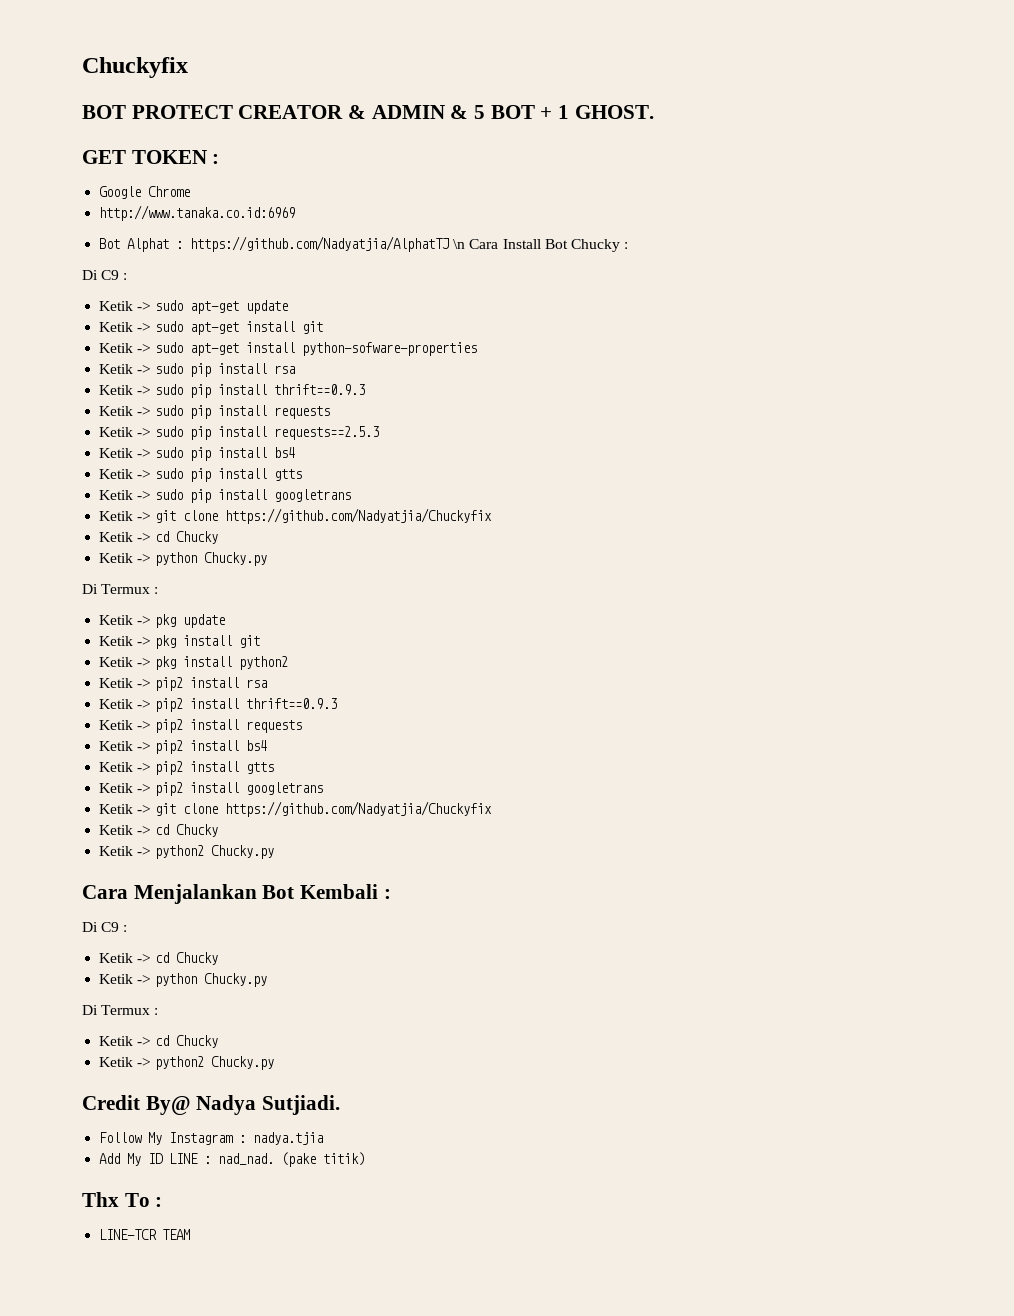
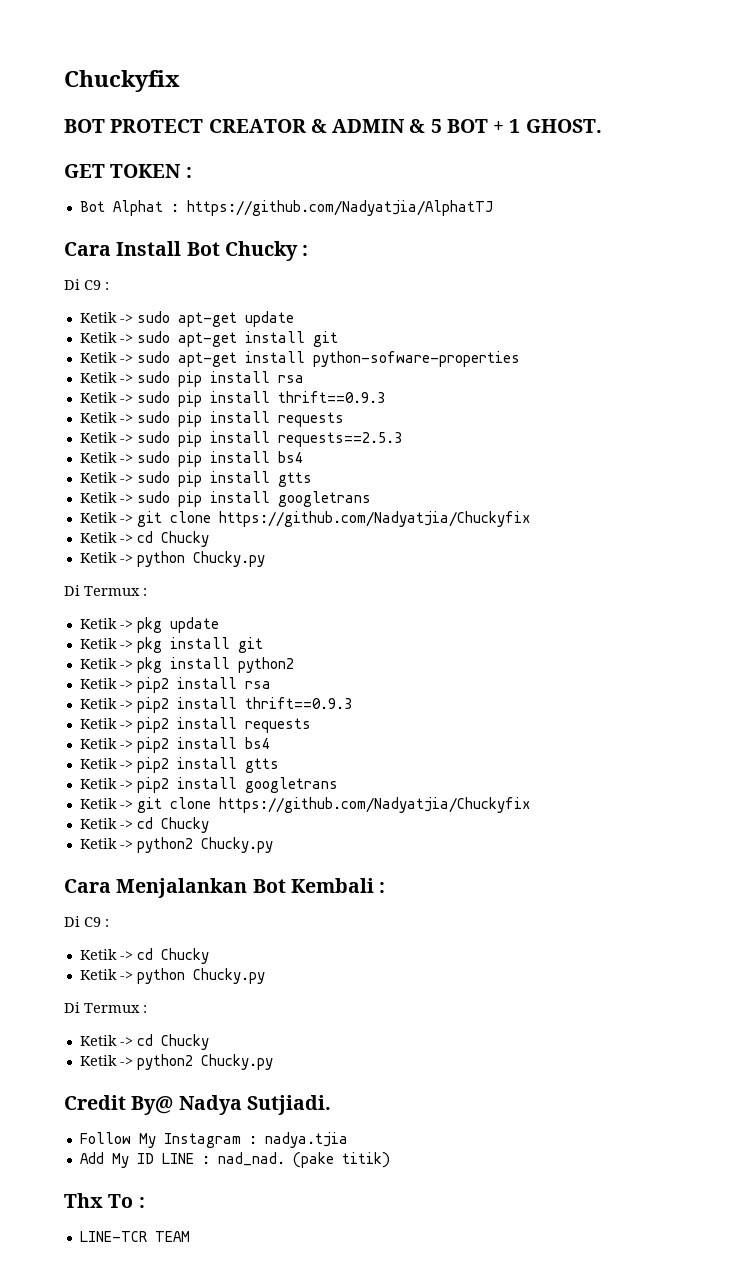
[99,186,191,199] [99,205,296,221] // Google Chrome // http://www.tanaka.co.id:6969 -> (192, 172) none
[453,239,466,249] \n -> (493, 208) //

